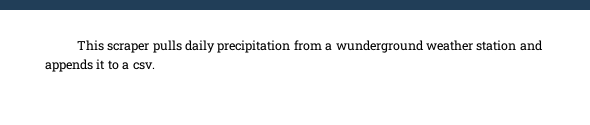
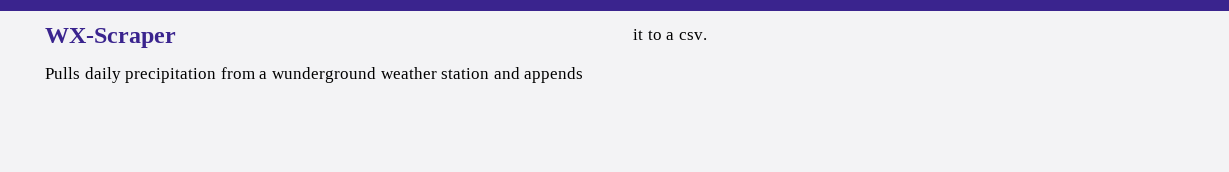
[76,40,182,53] This scraper pulls -> [45,28,176,48] [45,67,80,79] WX-Scraper // Pulls

